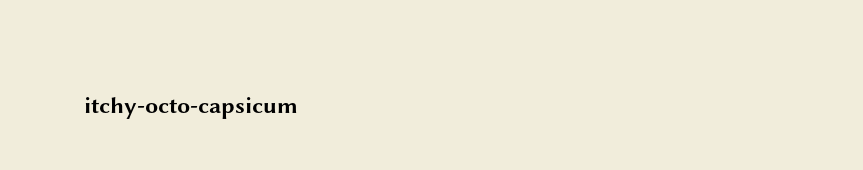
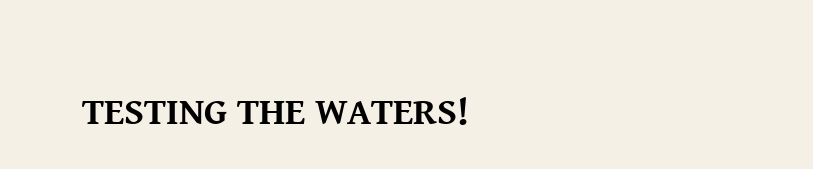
[84,97,298,119] itchy-octo-capsicum -> [82,97,470,125] TESTING THE WATERS!

